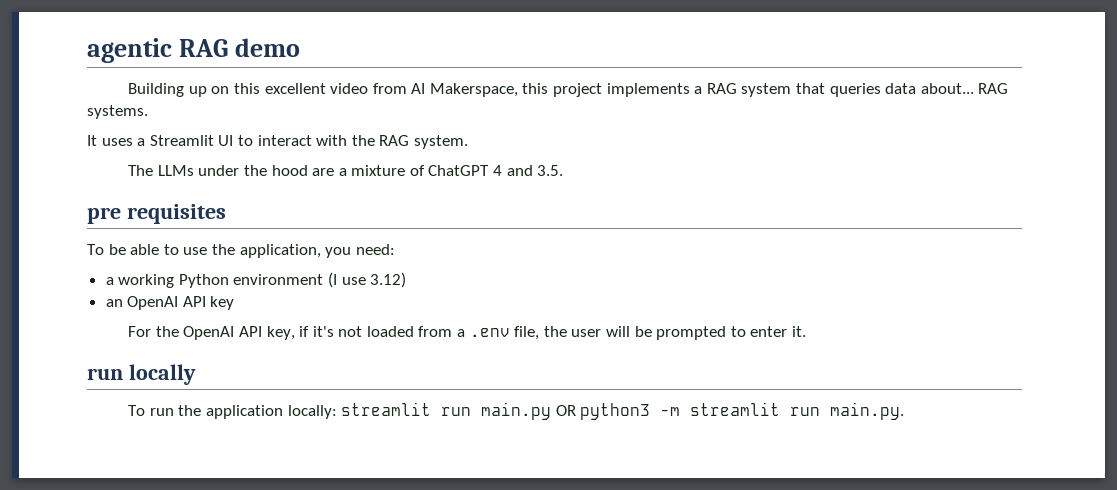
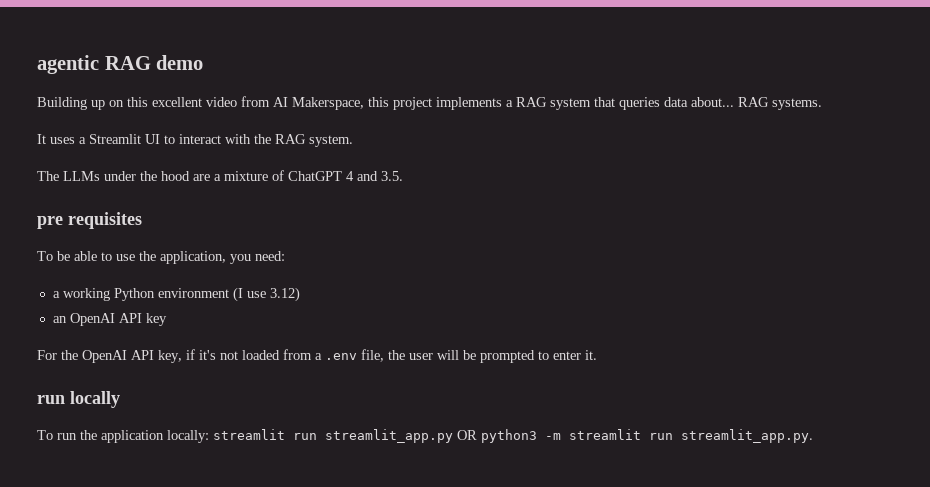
[481,402,552,420] main.py -> [325,429,453,443] streamlit_app.py
[830,402,905,420] main.py. -> [681,429,813,443] streamlit_app.py.

